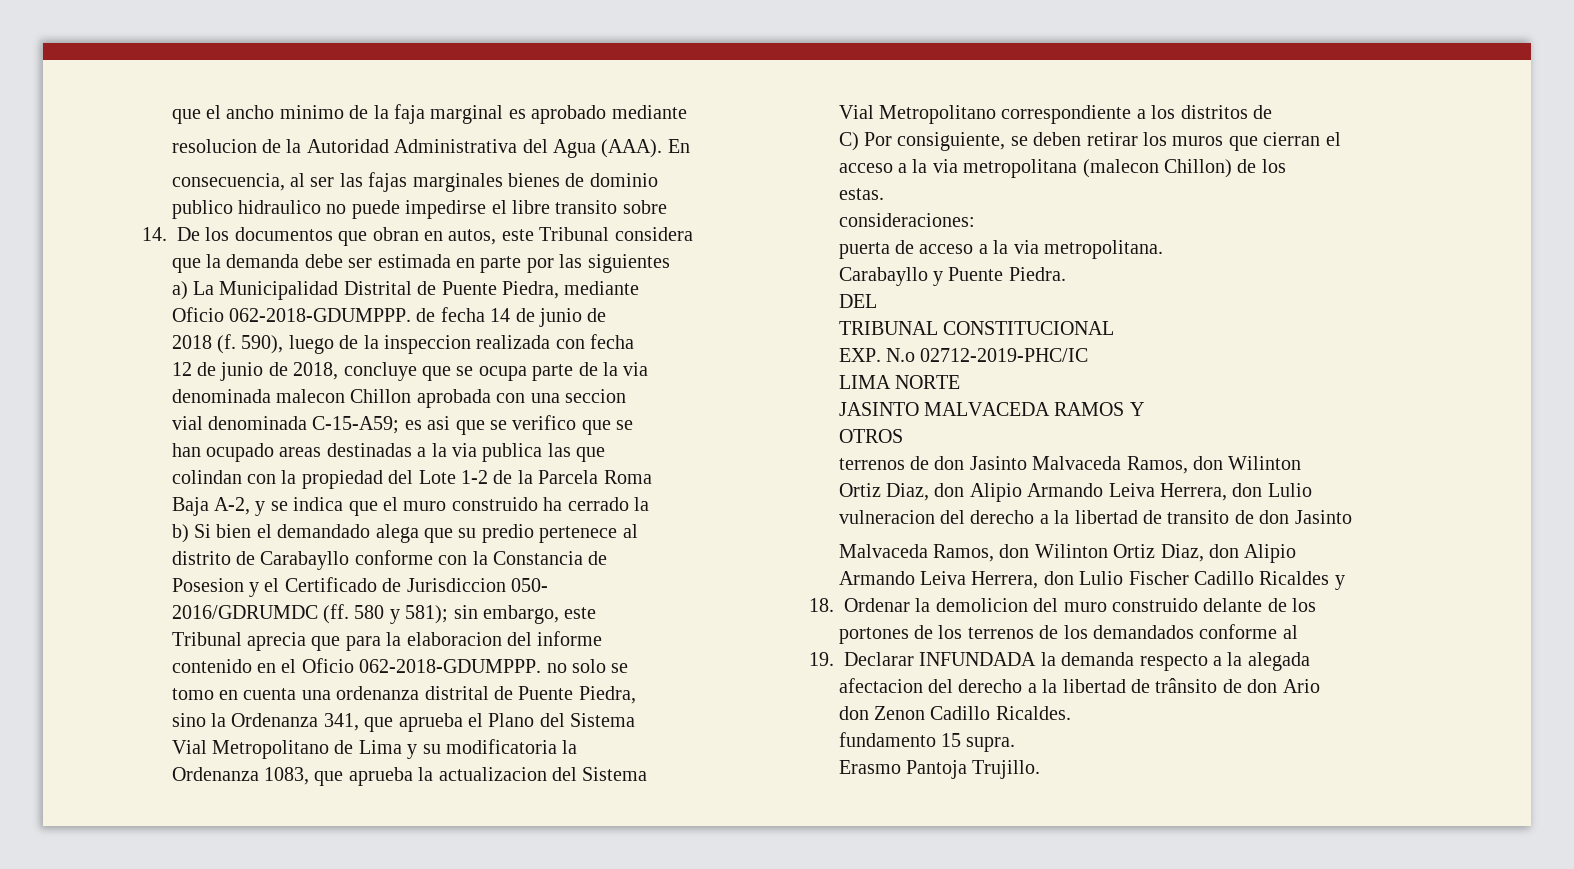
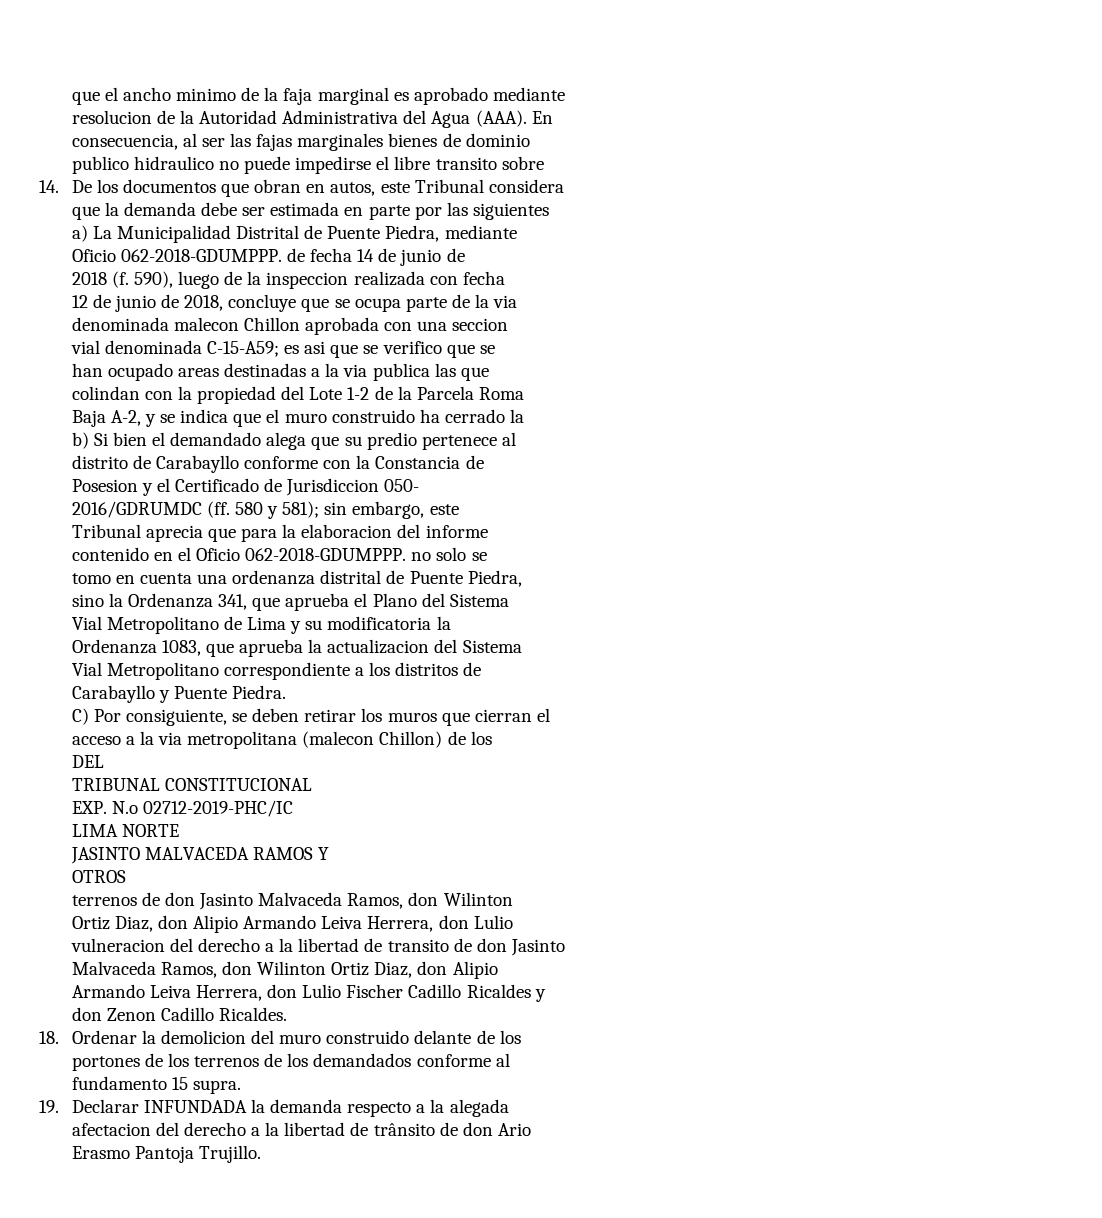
(1272, 112) none -> [71,685,287,703] // Carabayllo y Puente Piedra.
[838,188,884,200] [838,213,975,227] [838,240,1163,259] [838,267,1066,286] // estas. // consideraciones: // puerta de acceso a la via metropolitana. // Carabayllo y Puente Piedra. -> (492, 738) none
(1345, 582) none -> [71,1007,288,1021] // don Zenon Cadillo Ricaldes.
(1298, 632) none -> [71,1076,241,1094] // fundamento 15 supra.
[838,706,1071,720] [838,732,1016,752] // don Zenon Cadillo Ricaldes. // fundamento 15 supra. -> (532, 1129) none

